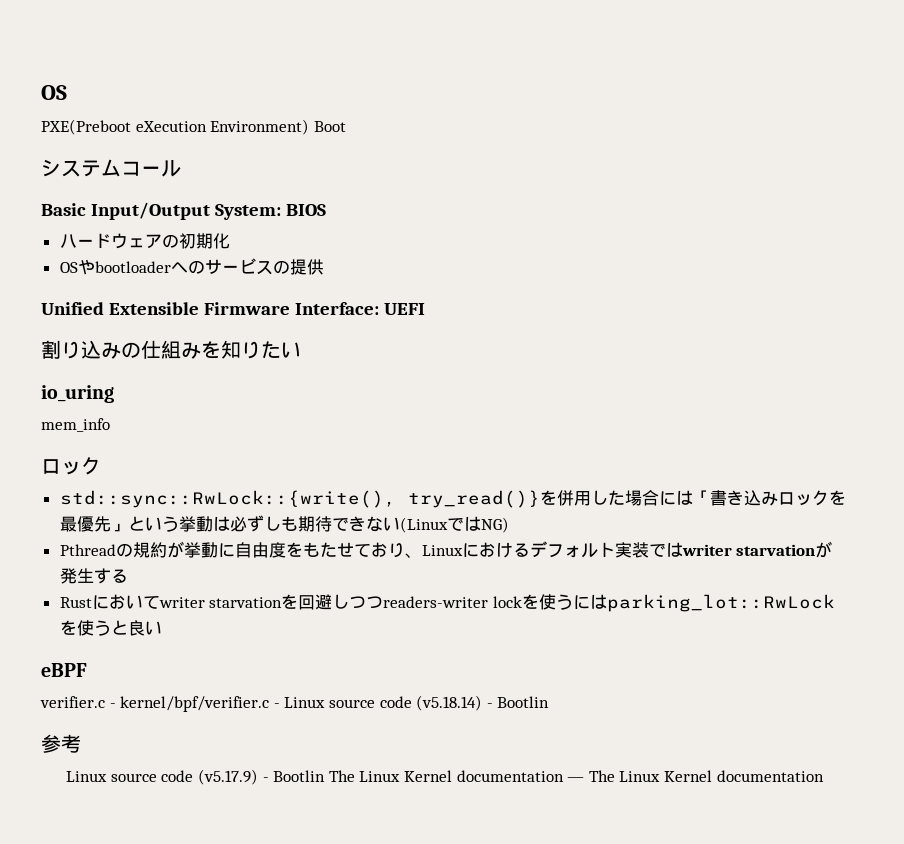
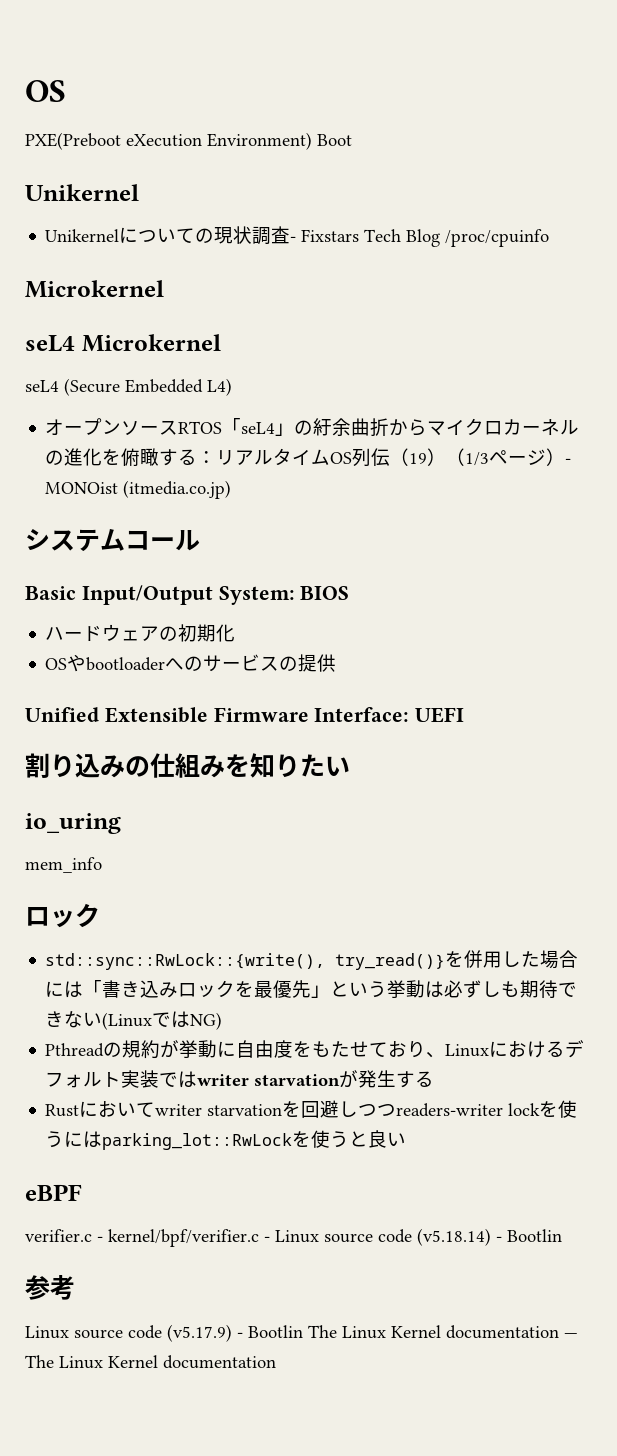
(346, 126) none -> [25,184,139,201] [45,226,550,247] [25,280,164,298] [25,334,221,352] [25,378,232,396] [45,418,580,437] [45,448,572,467] [45,480,232,499] // Unikernel // Unikernelについての現状調査- Fixstars Tech Blog /proc/cpuinfo // Microkernel // seL4 Microkernel // seL4 (Secure Embedded L4) // オープンソースRTOS「seL4」の紆余曲折からマイクロカーネルの進化を俯瞰する：リアルタイムOS列伝（19）（1/3ページ）- MONOist (itmedia.co.jp)

